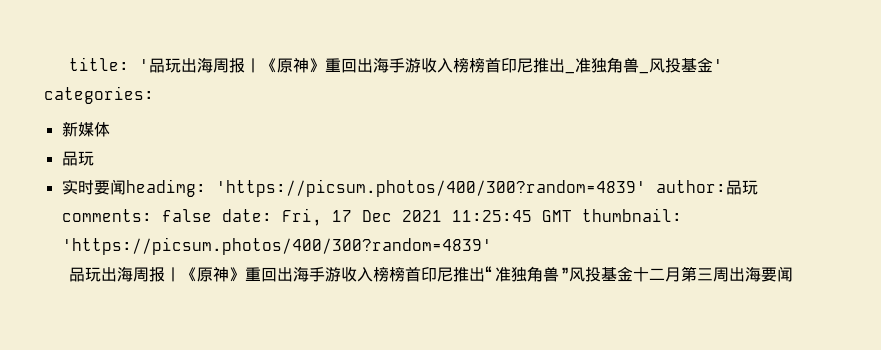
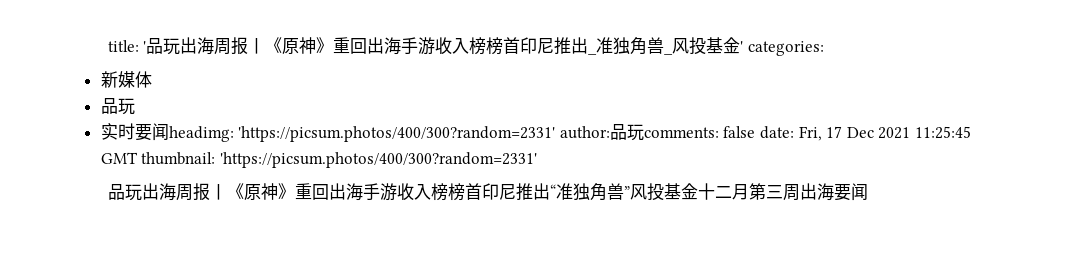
[215,179,646,197] 'https://picsum.photos/400/300?random=4839' -> [238,126,556,142] 'https://picsum.photos/400/300?random=2331'
[61,237,492,255] 'https://picsum.photos/400/300?random=4839' -> [219,152,537,168] 'https://picsum.photos/400/300?random=2331'

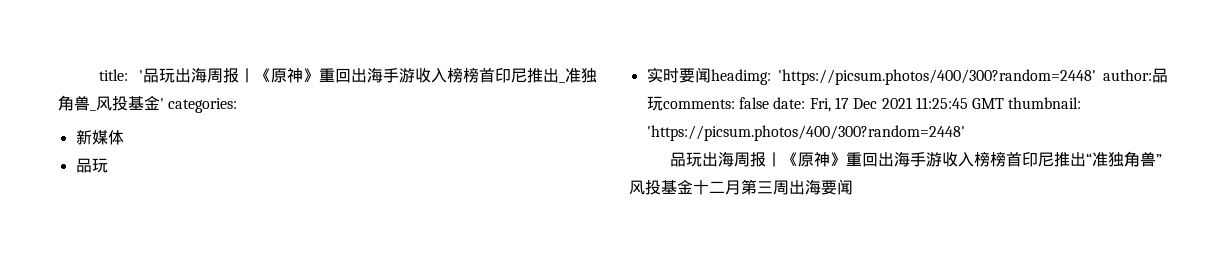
[238,126,556,142] 'https://picsum.photos/400/300?random=2331' -> [777,69,1096,85] 'https://picsum.photos/400/300?random=2448'
[219,152,537,168] 'https://picsum.photos/400/300?random=2331' -> [646,125,965,141] 'https://picsum.photos/400/300?random=2448'

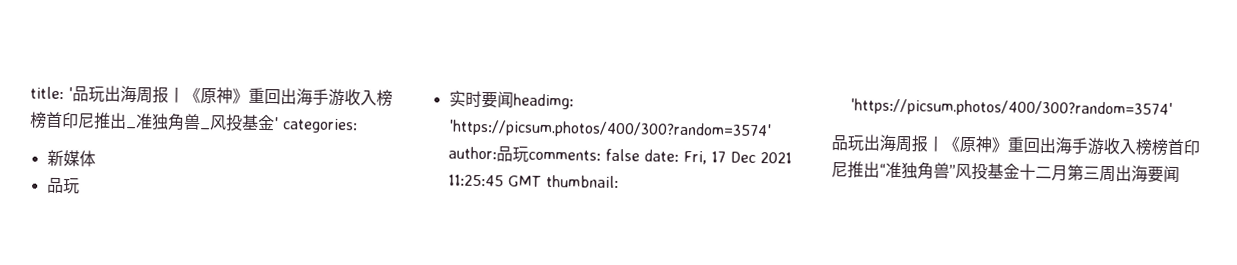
[777,69,1096,85] 'https://picsum.photos/400/300?random=2448' -> [447,119,772,140] 'https://picsum.photos/400/300?random=3574'
[646,125,965,141] 'https://picsum.photos/400/300?random=2448' -> [849,98,1173,118] 'https://picsum.photos/400/300?random=3574'

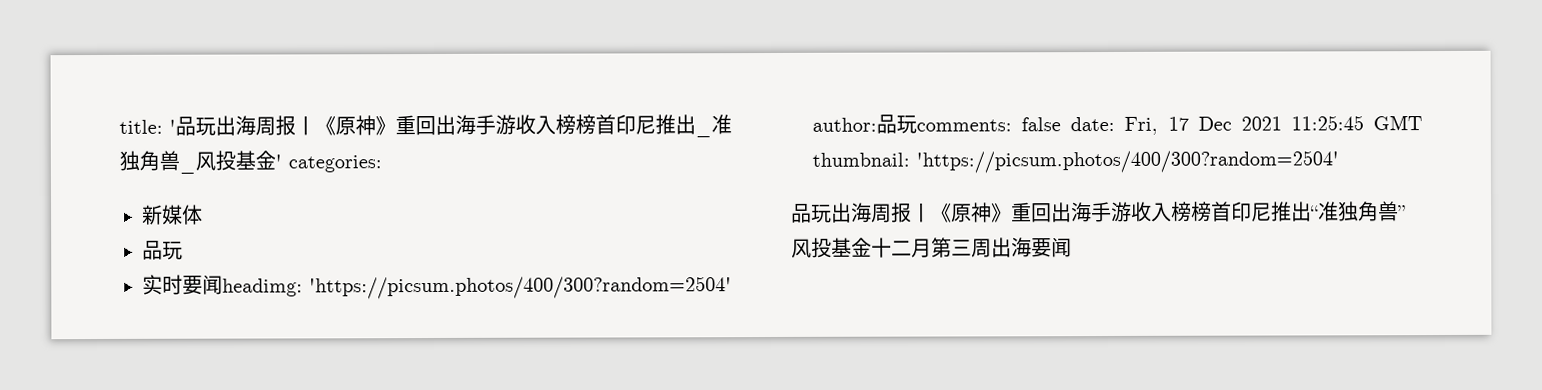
[447,119,772,140] 'https://picsum.photos/400/300?random=3574' -> [309,276,732,300] 'https://picsum.photos/400/300?random=2504'
[849,98,1173,118] 'https://picsum.photos/400/300?random=3574' -> [916,150,1339,174] 'https://picsum.photos/400/300?random=2504'

